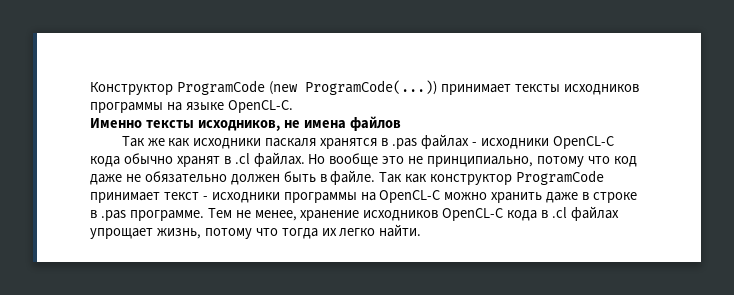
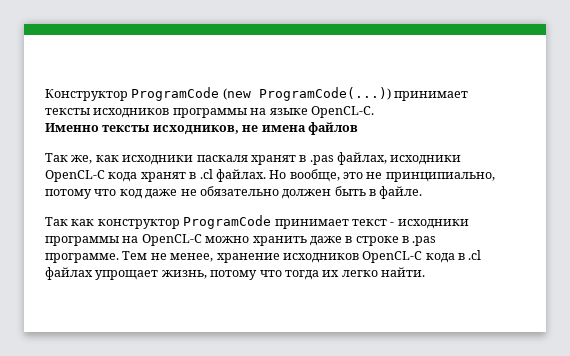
[147,138,165,146] же -> [71,155,93,164] же,
[320,134,477,149] хранятся в .pas файлах - -> [250,152,387,165] хранят в .pas файлах,
[123,153,173,164] обычно -> (138, 177) none
[329,153,379,167] вообще -> [289,169,340,182] вообще,
(376, 177) none -> (423, 192) //

